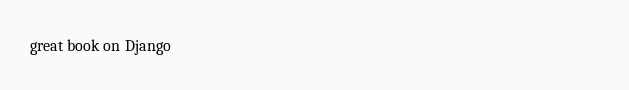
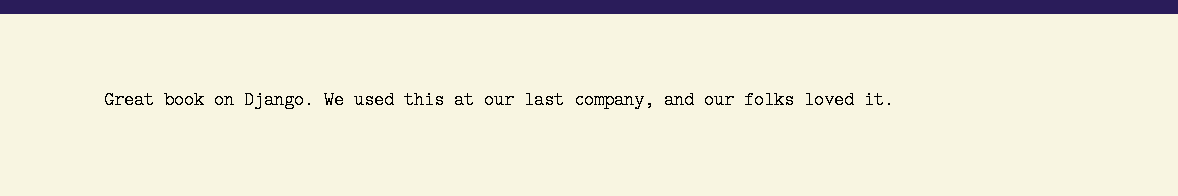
[30,41,64,55] great -> [104,91,155,109] Great
[124,40,171,55] Django -> [244,91,895,109] Django. We used this at our last company, and our folks loved it.

